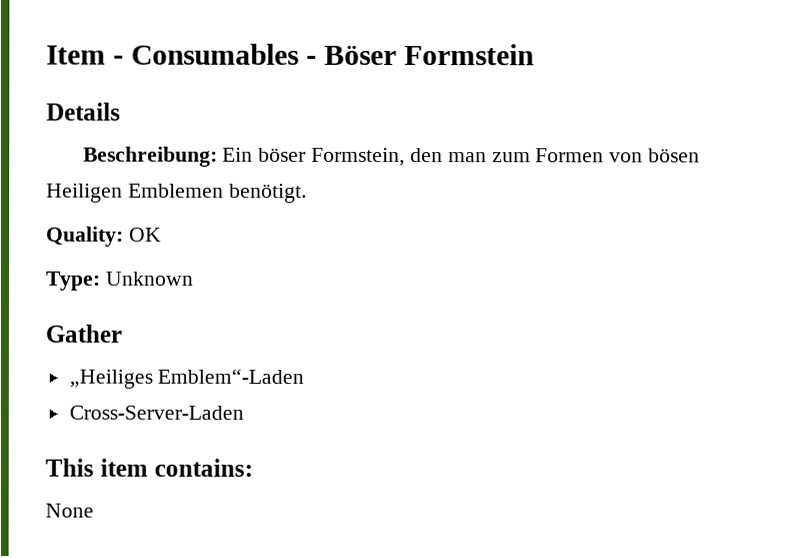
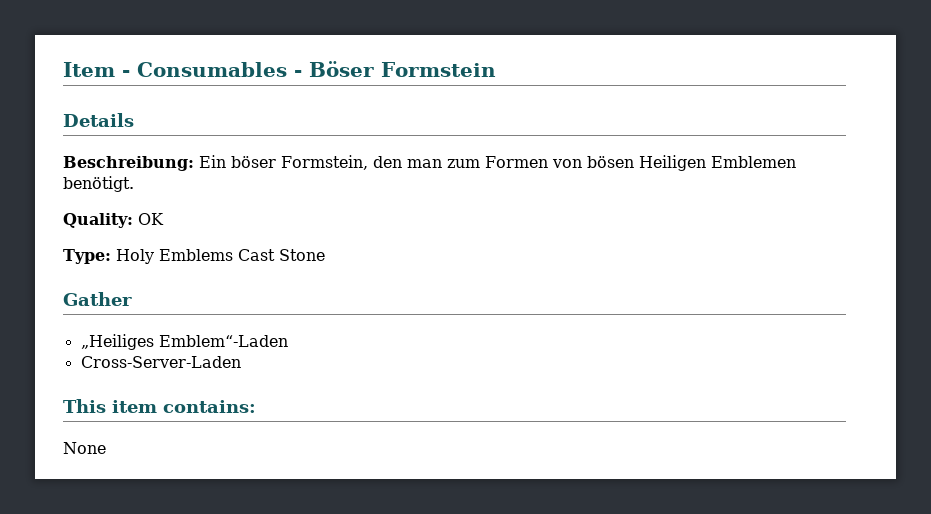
[104,271,194,286] Unknown -> [115,249,325,264] Holy Emblems Cast Stone

